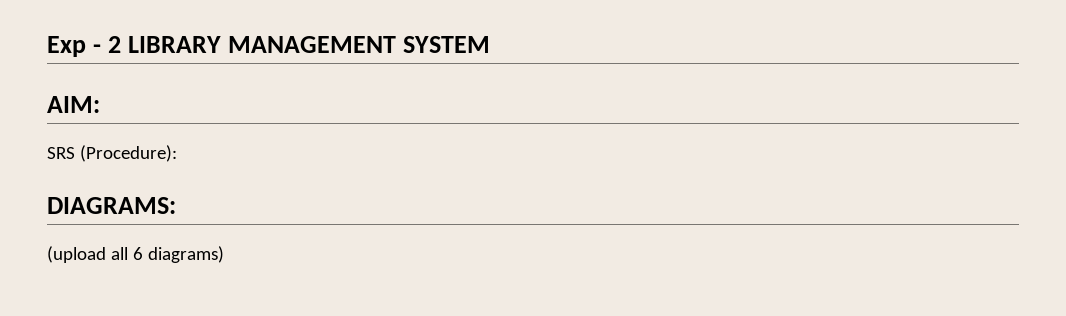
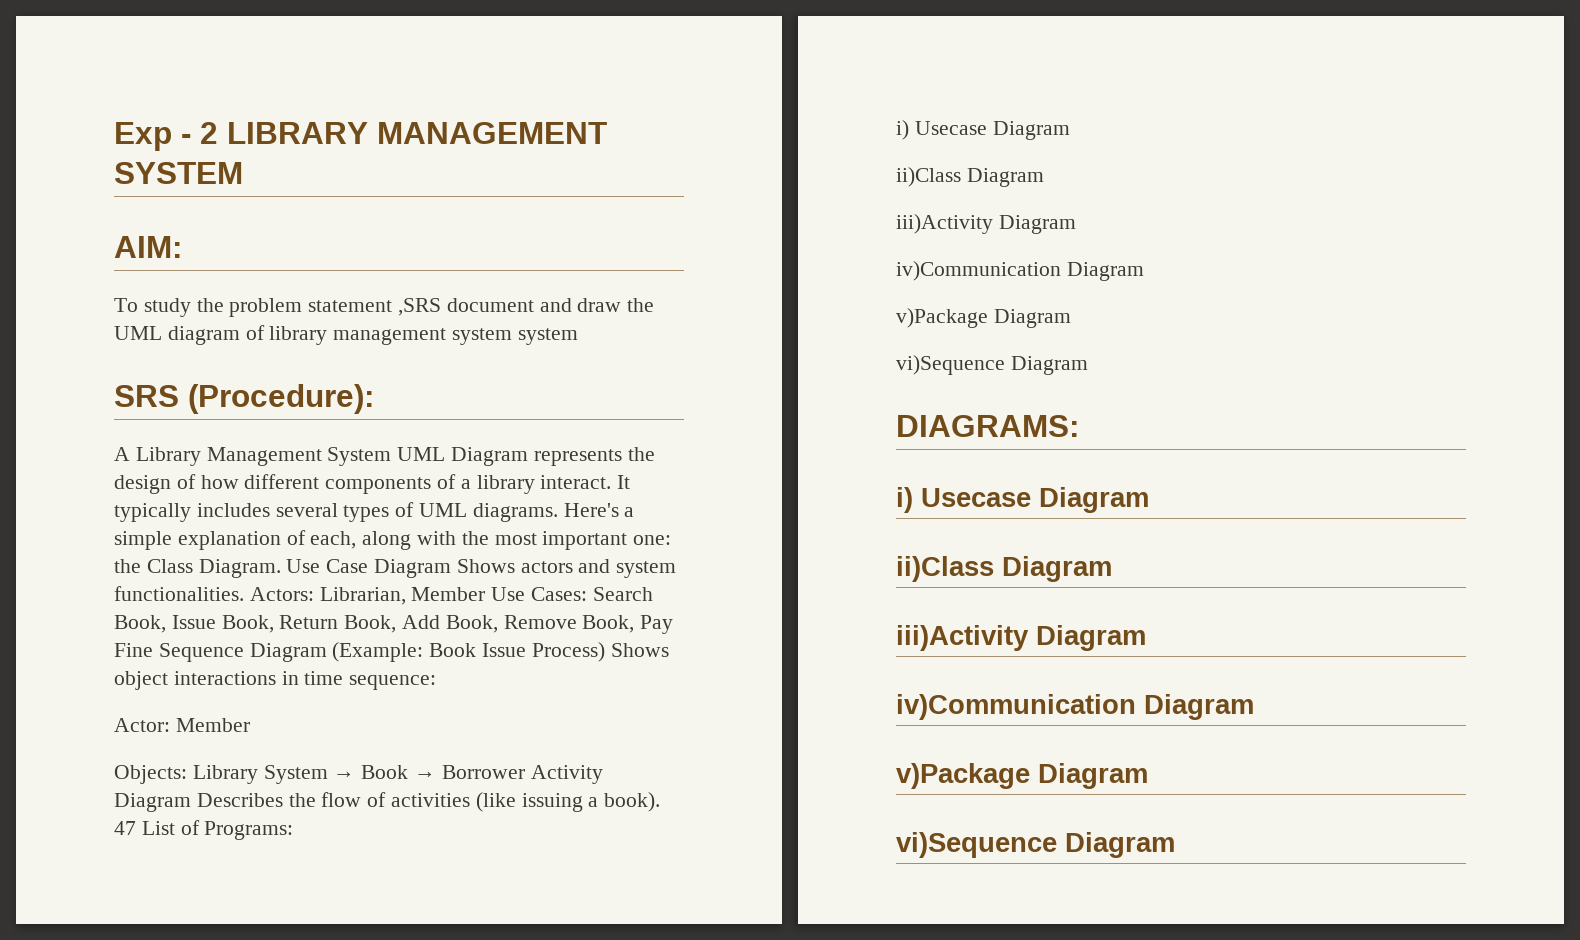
[47,145,177,162] [47,197,176,214] [47,246,224,263] SRS (Procedure): // DIAGRAMS: // (upload all 6 diagrams) -> [114,298,655,317] [114,325,578,345] [114,384,374,414] [114,447,655,466] [114,474,631,494] [114,502,635,522] [114,530,672,550] [114,559,677,578] [114,586,653,605] [114,615,674,634] [114,642,669,662] [114,671,437,690] [114,718,250,732] [114,765,603,784] [114,792,661,812] [114,820,294,840] [896,120,1070,140] [896,167,1044,187] [896,214,1076,234] [896,261,1144,281] [896,308,1071,328] [896,355,1088,375] [896,415,1079,437] [896,487,1149,513] [896,556,1112,582] [896,625,1146,651] [896,694,1254,720] [896,763,1148,789] [896,832,1175,858] To study the problem statement ,SRS document and draw the UML diagram of library management system system // SRS (Procedure): // A Library Management System UML Diagram represents the design of how different components of a library interact. It typically includes several types of UML diagrams. Here's a simple explanation of each, along with the most important one: the Class Diagram. Use Case Diagram Shows actors and system functionalities. Actors: Librarian, Member Use Cases: Search Book, Issue Book, Return Book, Add Book, Remove Book, Pay Fine Sequence Diagram (Example: Book Issue Process) Shows object interactions in time sequence: // Actor: Member // Objects: Library System → Book → Borrower Activity Diagram Describes the flow of activities (like issuing a book). 47 List of Programs: // i) Usecase Diagram // ii)Class Diagram // iii)Activity Diagram // iv)Communication Diagram // v)Package Diagram // vi)Sequence Diagram // DIAGRAMS: // i) Usecase Diagram // ii)Class Diagram // iii)Activity Diagram // iv)Communication Diagram // v)Package Diagram // vi)Sequence Diagram

